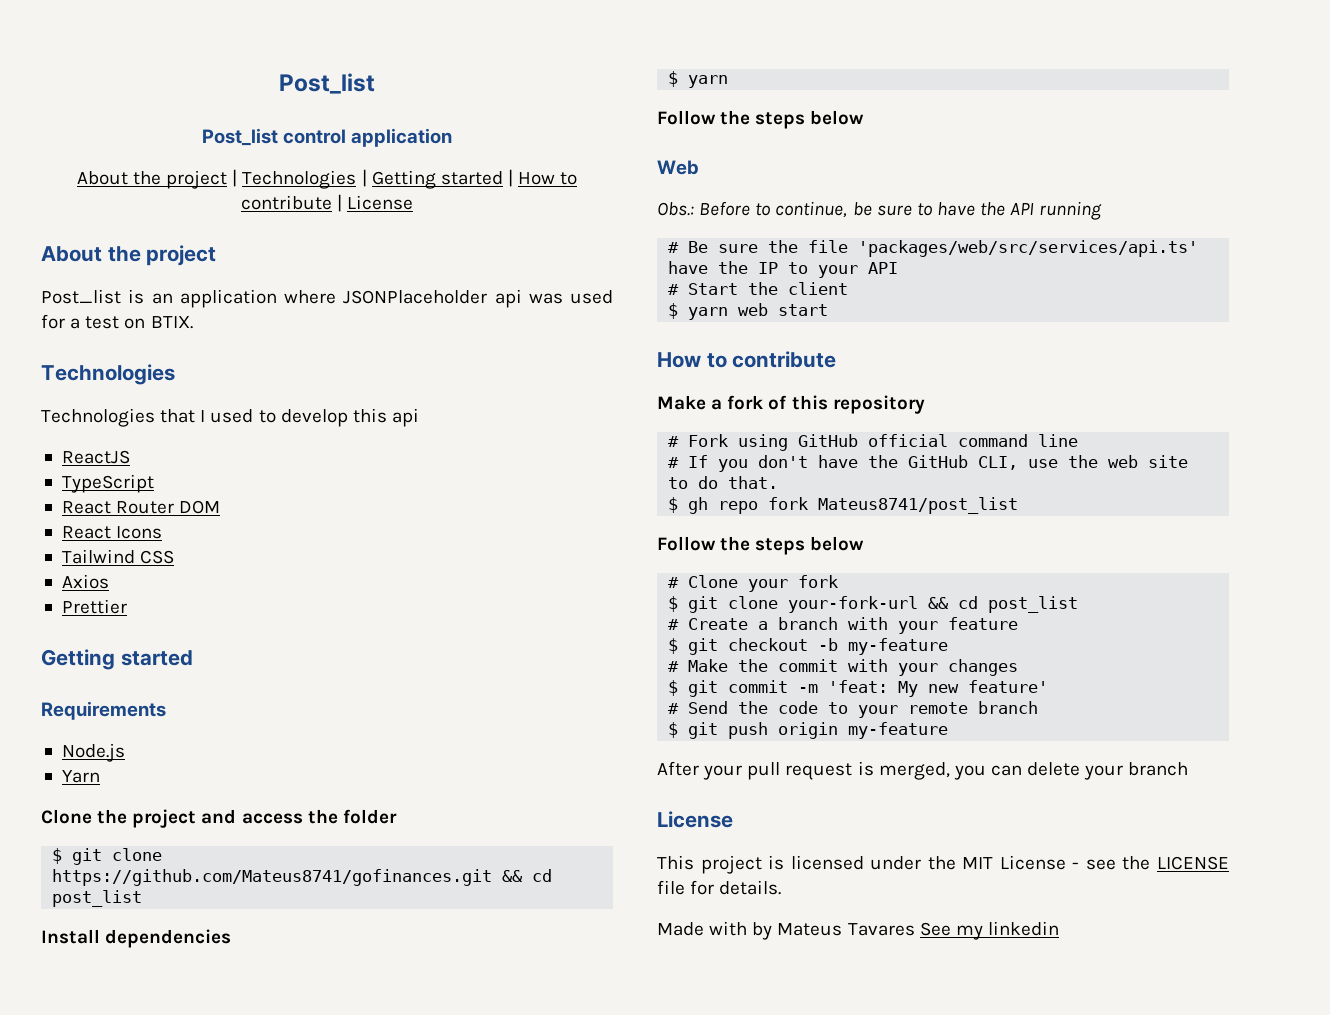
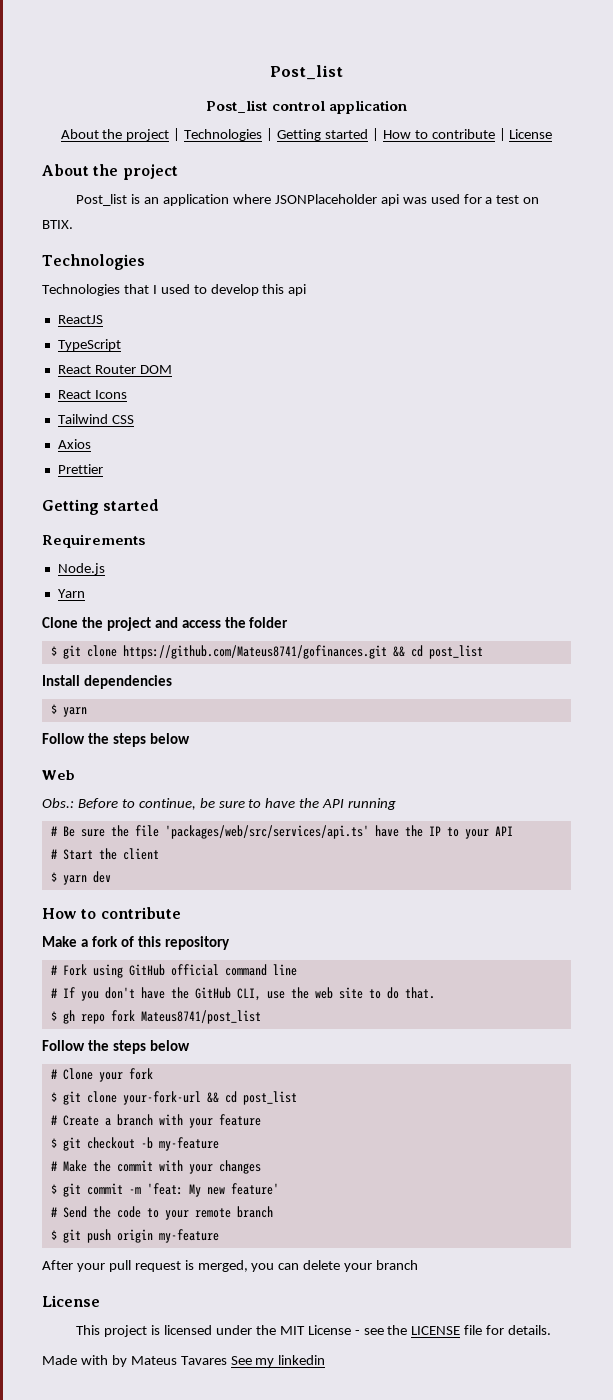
[738,303,829,316] web start -> [92,871,111,883] dev

